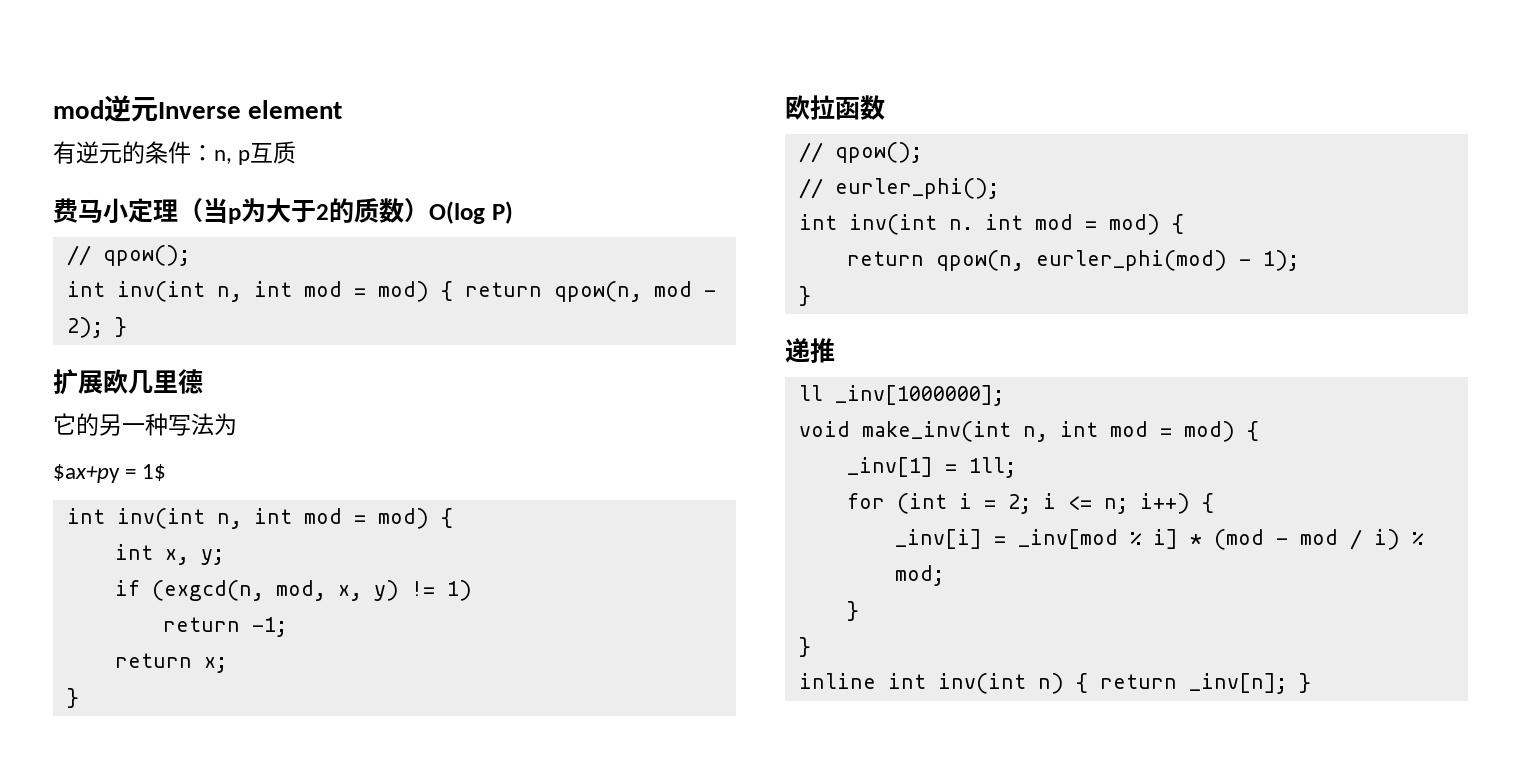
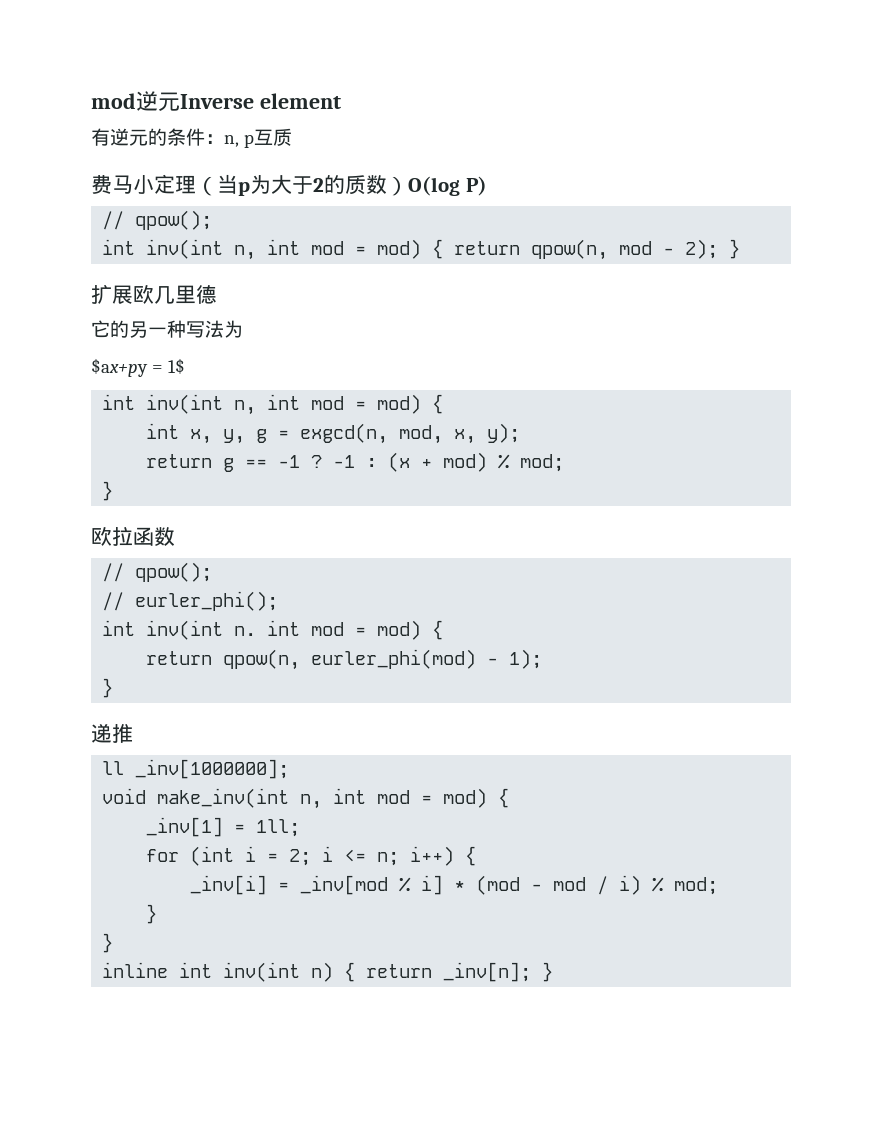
[200,549,224,565] [114,580,472,601] [162,617,287,637] [114,653,227,673] y; // if (exgcd(n, mod, x, y) != 1) // return -1; // return x; -> [223,423,521,444] [146,452,565,472] y, g = exgcd(n, mod, x, y); // return g == -1 ? -1 : (x + mod) % mod;

